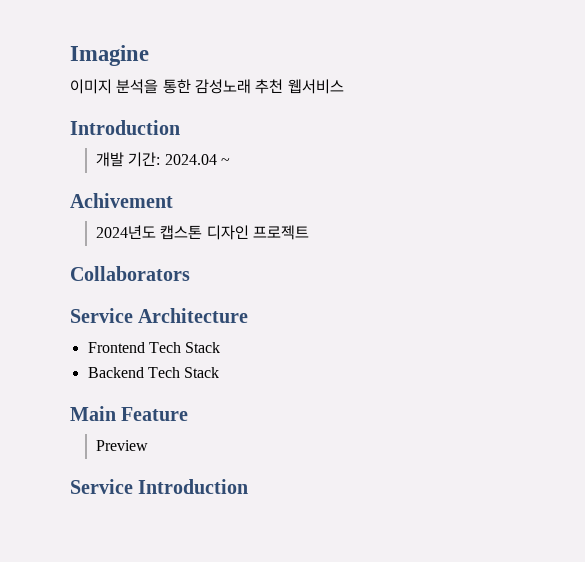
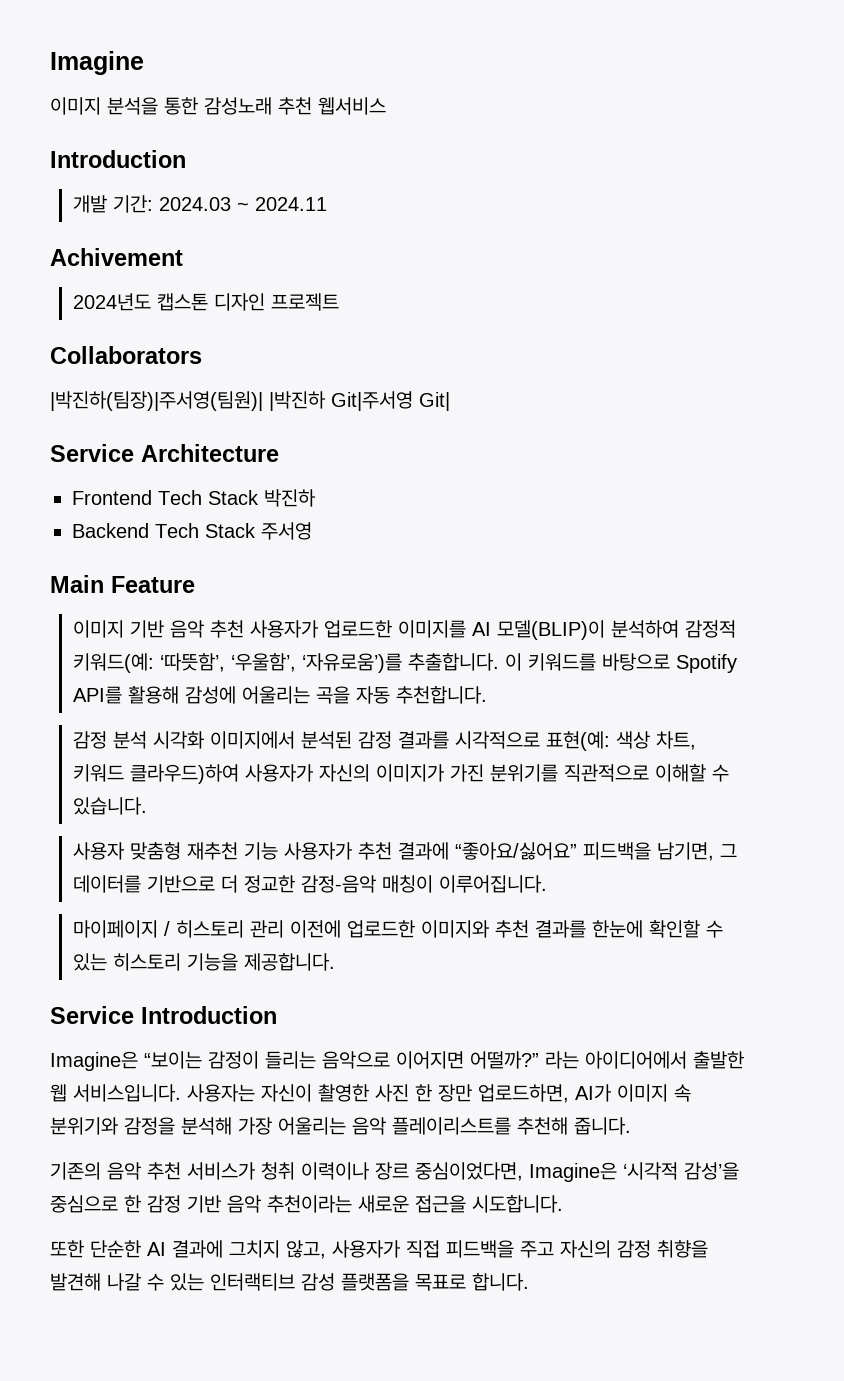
[164,154,217,165] 2024.04 -> [159,197,232,211] 2024.03
(231, 161) none -> [255,197,328,211] 2024.11
(190, 273) none -> [50,391,450,411] // |박진하(팀장)|주서영(팀원)| |박진하 Git|주서영 Git|
(221, 347) none -> [264,489,316,507] 박진하
(220, 372) none -> [261,522,312,540] 주서영
[96,440,149,451] [70,479,249,494] Preview // Service Introduction -> [73,620,737,640] [73,653,738,673] [73,686,488,704] [73,731,697,751] [73,764,730,784] [73,797,148,815] [73,842,738,861] [73,875,548,893] [73,920,724,938] [73,953,336,971] [50,1006,277,1024] [50,1051,744,1071] [50,1084,691,1103] [50,1117,631,1135] [50,1162,739,1182] [50,1195,563,1213] [50,1240,708,1259] [50,1273,529,1291] 이미지 기반 음악 추천 사용자가 업로드한 이미지를 AI 모델(BLIP)이 분석하여 감정적 키워드(예: ‘따뜻함’, ‘우울함’, ‘자유로움’)를 추출합니다. 이 키워드를 바탕으로 Spotify API를 활용해 감성에 어울리는 곡을 자동 추천합니다. // 감정 분석 시각화 이미지에서 분석된 감정 결과를 시각적으로 표현(예: 색상 차트, 키워드 클라우드)하여 사용자가 자신의 이미지가 가진 분위기를 직관적으로 이해할 수 있습니다. // 사용자 맞춤형 재추천 기능 사용자가 추천 결과에 “좋아요/싫어요” 피드백을 남기면, 그 데이터를 기반으로 더 정교한 감정-음악 매칭이 이루어집니다. // 마이페이지 / 히스토리 관리 이전에 업로드한 이미지와 추천 결과를 한눈에 확인할 수 있는 히스토리 기능을 제공합니다. // Service Introduction // Imagine은 “보이는 감정이 들리는 음악으로 이어지면 어떨까?” 라는 아이디어에서 출발한 웹 서비스입니다. 사용자는 자신이 촬영한 사진 한 장만 업로드하면, AI가 이미지 속 분위기와 감정을 분석해 가장 어울리는 음악 플레이리스트를 추천해 줍니다. // 기존의 음악 추천 서비스가 청취 이력이나 장르 중심이었다면, Imagine은 ‘시각적 감성’을 중심으로 한 감정 기반 음악 추천이라는 새로운 접근을 시도합니다. // 또한 단순한 AI 결과에 그치지 않고, 사용자가 직접 피드백을 주고 자신의 감정 취향을 발견해 나갈 수 있는 인터랙티브 감성 플랫폼을 목표로 합니다.

